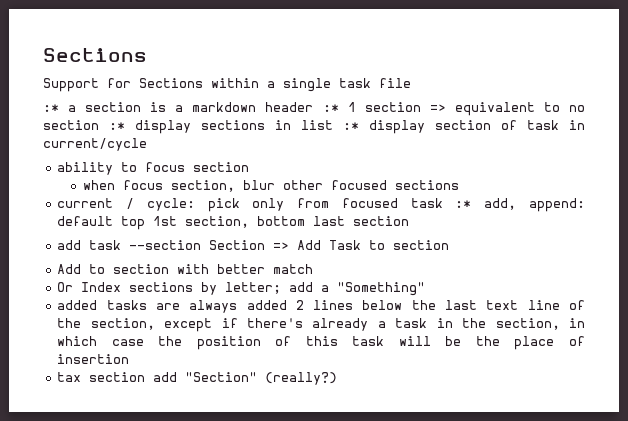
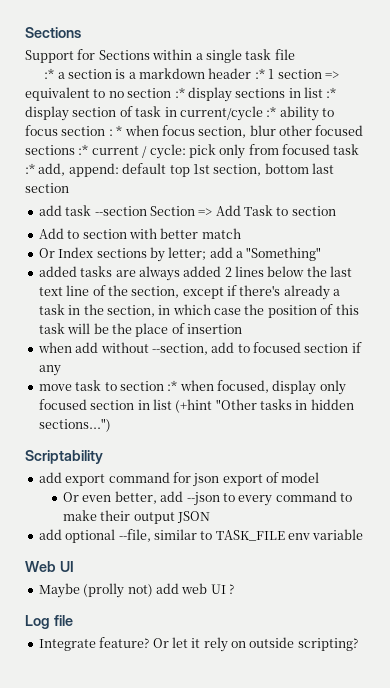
(147, 144) // -> [266,106,277,117] :*
(250, 167) // -> [108,125,123,136] : *
(459, 185) // -> [78,144,89,155] :*
[57,372,338,385] tax section add "Section" (really?) -> [37,342,362,355] [38,365,61,376] [38,380,346,395] [38,399,354,413] [38,418,111,432] [25,450,103,464] [38,472,320,487] [63,491,353,506] [63,510,211,524] [38,529,364,543] [25,561,74,572] [38,583,234,598] [25,615,73,629] [38,637,358,652] when add without --section, add to focused section if any // move task to section :* when focused, display only focused section in list (+hint "Other tasks in hidden sections...") // Scriptability // add export command for json export of model // Or even better, add --json to every command to make their output JSON // add optional --file, similar to TASK_FILE env variable // Web UI // Maybe (prolly not) add web UI ? // Log file // Integrate feature? Or let it rely on outside scripting?

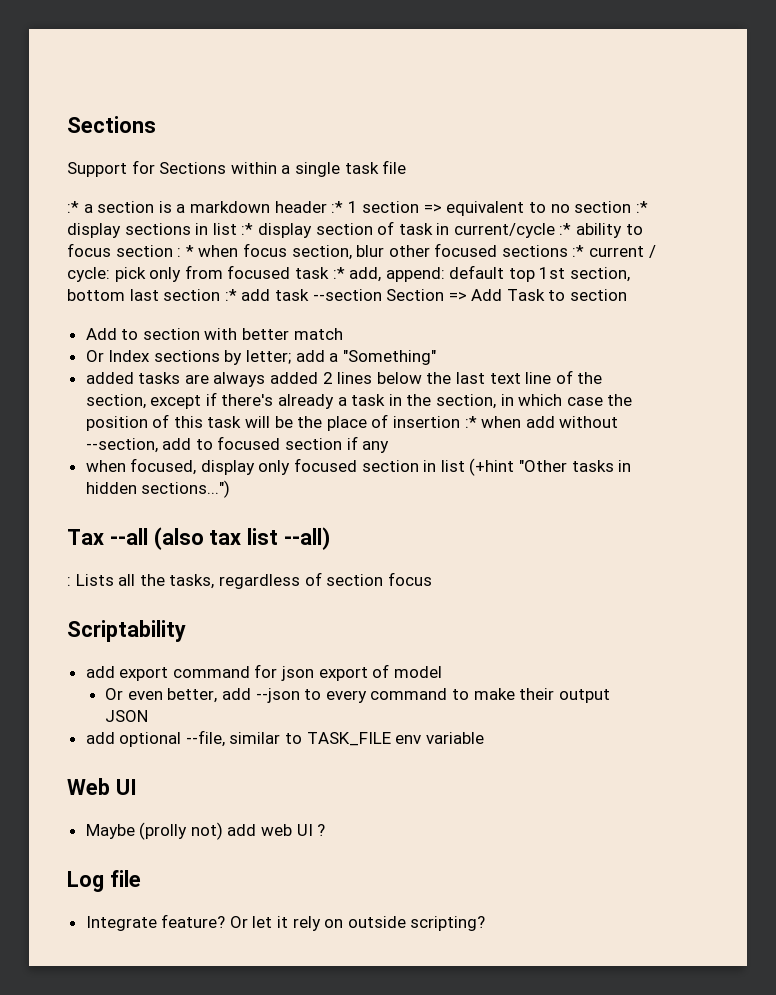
(69, 188) // -> [224,289,237,301] :*
(242, 329) // -> [464,416,477,428] :*
[38,380,178,391] move task to section :* -> (390, 447) none
(111, 425) none -> [67,527,331,550] [67,572,432,589] // Tax --all (also tax list --all) // : Lists all the tasks, regardless of section focus

